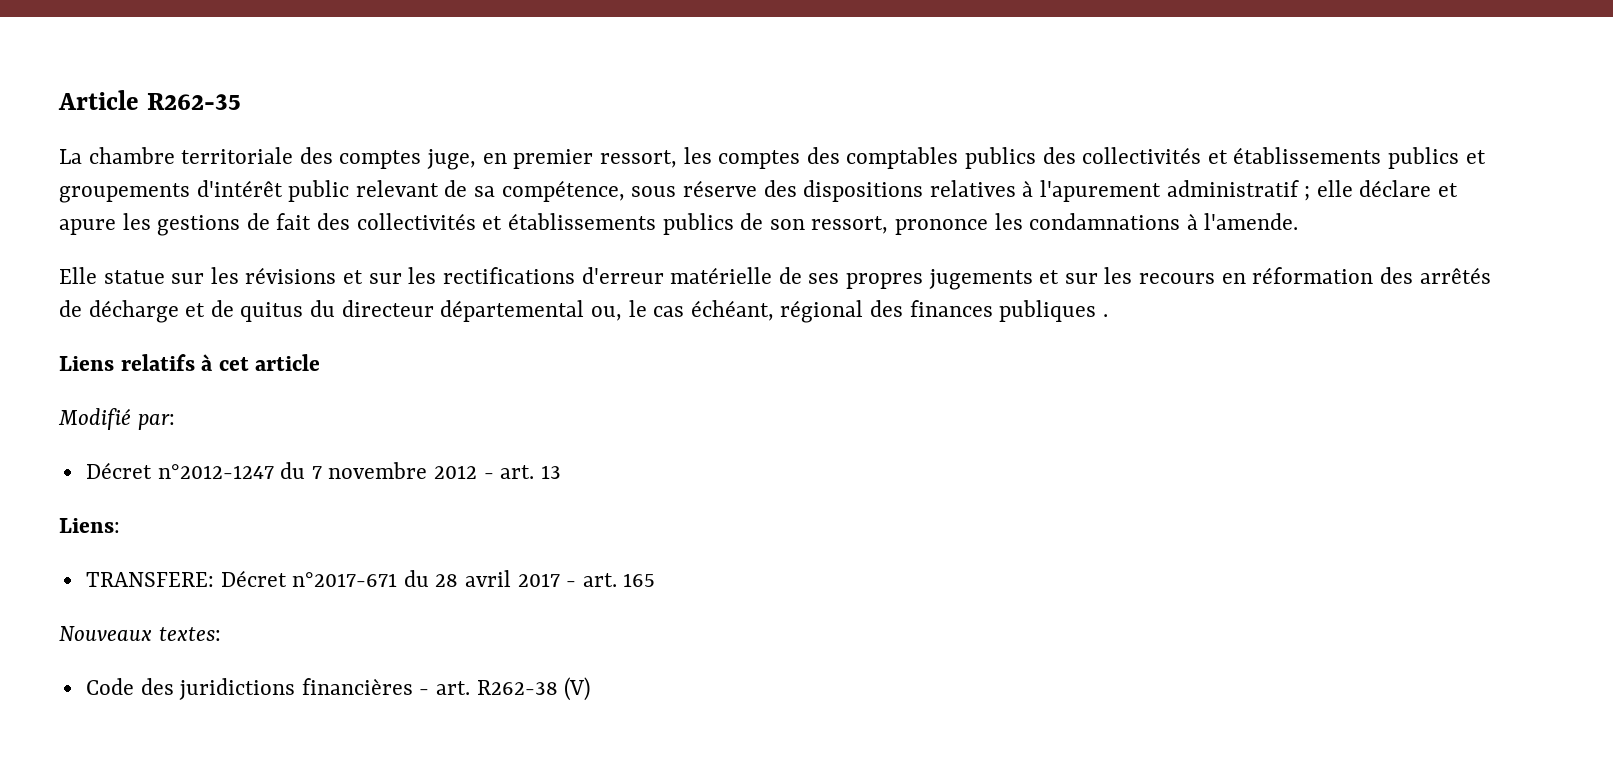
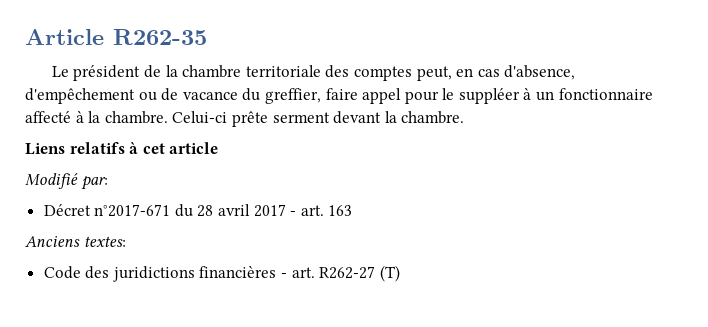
[59,147,1486,170] [59,180,1459,203] [59,213,1299,236] [59,267,1491,290] [59,300,1108,323] La chambre territoriale des comptes juge, en premier ressort, les comptes des comptables publics des collectivités et établissements publics et groupements d'intérêt public relevant de sa compétence, sous réserve des dispositions relatives à l'apurement administratif ; elle déclare et apure les gestions de fait des collectivités et établissements publics de son ressort, prononce les condamnations à l'amende. // Elle statue sur les révisions et sur les rectifications d'erreur matérielle de ses propres jugements et sur les recours en réformation des arrêtés de décharge et de quitus du directeur départemental ou, le cas échéant, régional des finances publiques . -> [51,65,576,81] [25,88,653,104] [25,111,465,127] Le président de la chambre territoriale des comptes peut, en cas d'absence, d'empêchement ou de vacance du greffier, faire appel pour le suppléer à un fonctionnaire affecté à la chambre. Celui-ci prête serment devant la chambre.
[157,462,561,479] [59,518,120,533] [85,570,287,587] n°2012-1247 du 7 novembre 2012 - art. 13 // Liens: // TRANSFERE: Décret -> (91, 210) none
[623,573,656,587] [59,626,152,641] 165 // Nouveaux -> [328,205,353,216] [25,236,80,247] 163 // Anciens
[476,677,591,701] R262-38 (V) -> [319,265,400,282] R262-27 (T)

